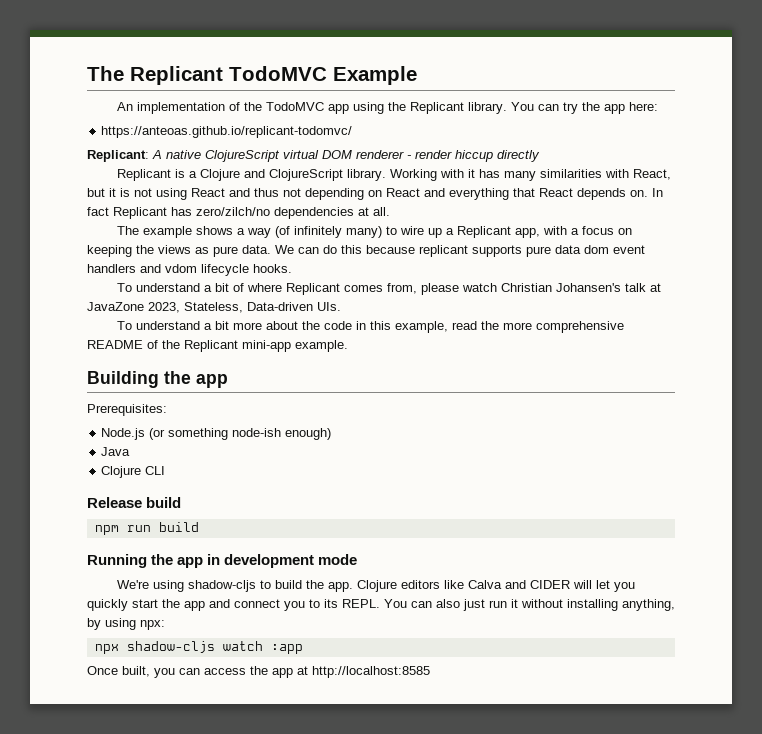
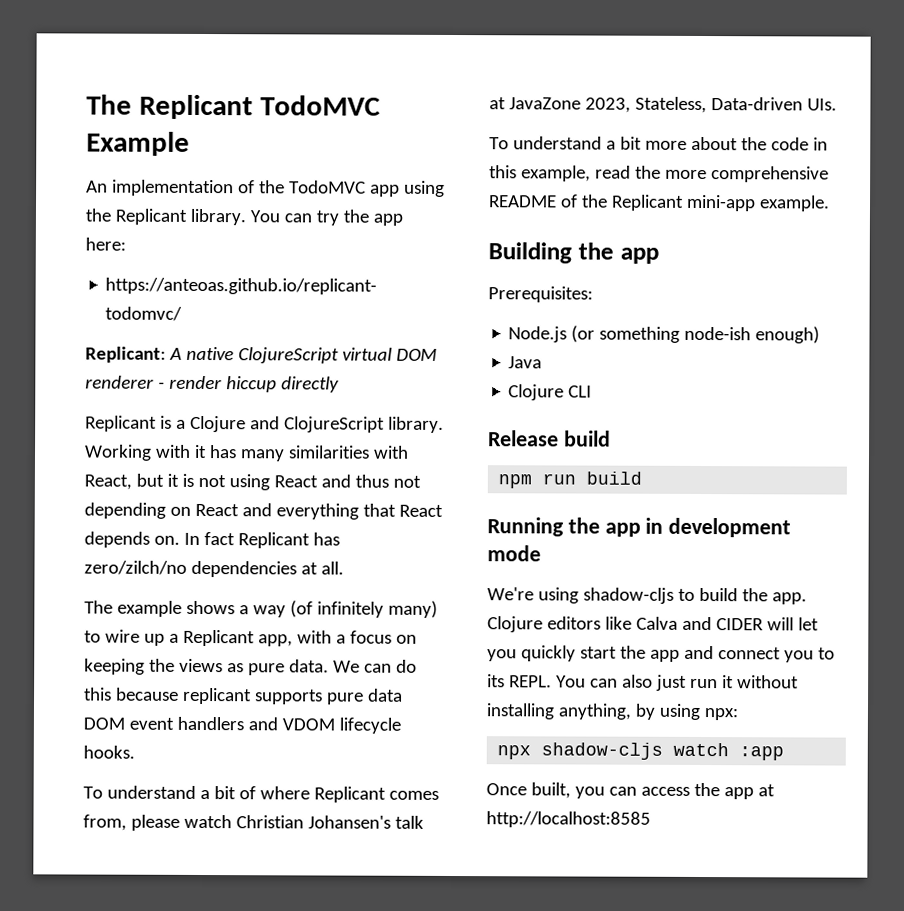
[584,245,609,254] dom -> [83,717,125,730] DOM
[165,264,197,273] vdom -> [281,718,335,731] VDOM

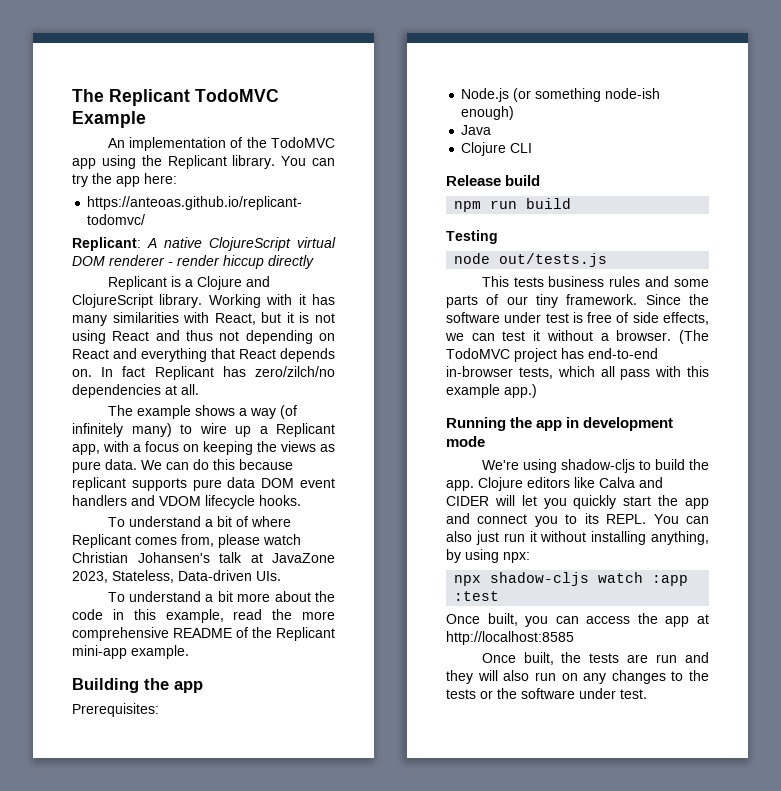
(643, 478) none -> [446,230,498,244] [454,253,608,267] [481,276,709,287] [446,294,709,308] [446,312,709,325] [445,330,709,344] [446,348,658,362] [446,366,709,380] [446,384,537,398] // Testing // node out/tests.js // This tests business rules and some parts of our tiny framework. Since the software under test is free of side effects, we can test it without a browser. (The TodoMVC project has end-to-end in-browser tests, which all pass with this example app.)
(785, 753) none -> [454,591,500,601] :test
(651, 819) none -> [481,652,709,665] [446,670,709,684] [446,688,647,699] // Once built, the tests are run and they will also run on any changes to the tests or the software under test.

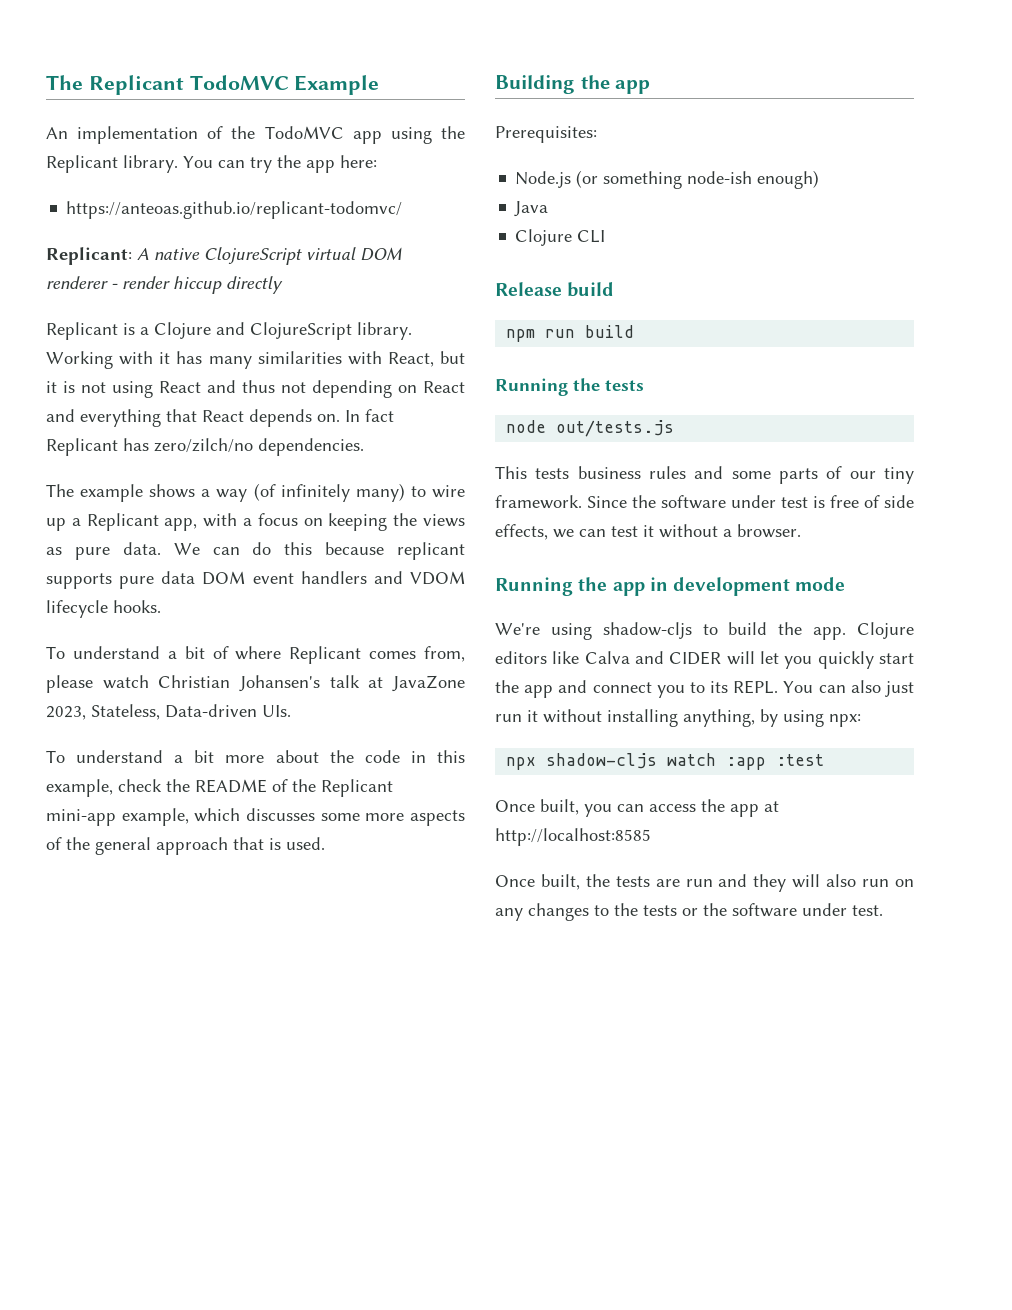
[72,384,199,398] dependencies at all. -> [258,438,364,456] dependencies.
[233,609,335,620] [72,627,169,641] read the more comprehensive -> [118,779,190,792] check the
[131,645,189,659] example. -> [121,808,466,826] [46,837,325,855] example, which discusses some more aspects of the general approach that is used.
[446,230,498,244] Testing -> [495,378,644,396] Running the tests
[679,330,709,344] [446,348,658,362] [446,366,709,380] [446,384,537,398] (The TodoMVC project has end-to-end in-browser tests, which all pass with this example app.) -> (801, 531) none

